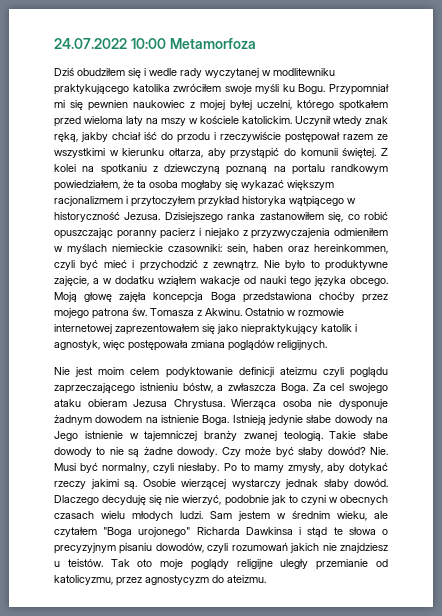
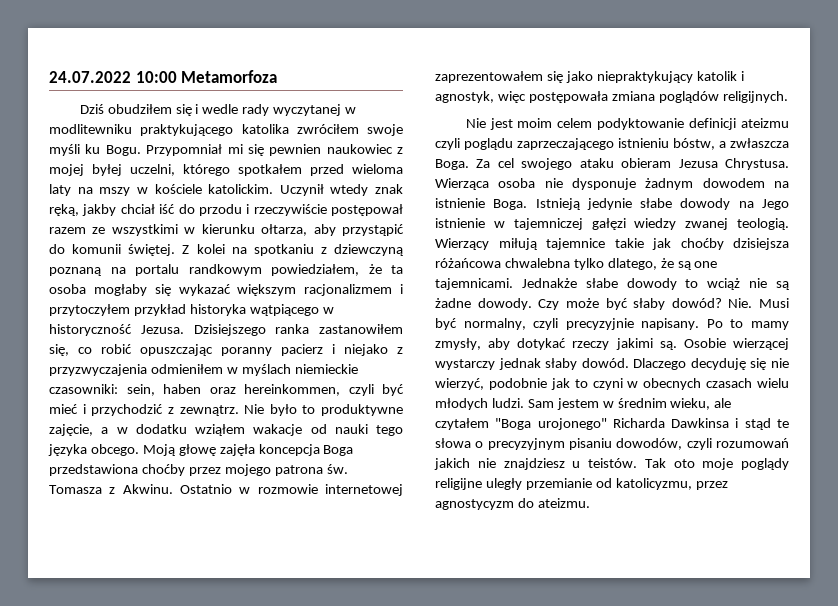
[204,431,357,441] branży zwanej teologią. Takie -> [591,218,789,230] [435,238,789,250] [435,258,718,270] [435,278,577,290] gałęzi wiedzy zwanej teologią. Wierzący miłują tajemnice takie jak choćby dzisiejsza różańcowa chwalebna tylko dlatego, że są one tajemnicami. Jednakże
(106, 451) none -> [707,278,741,290] wciąż
[178,463,220,473] niesłaby. -> [565,318,700,330] precyzyjnie napisany.

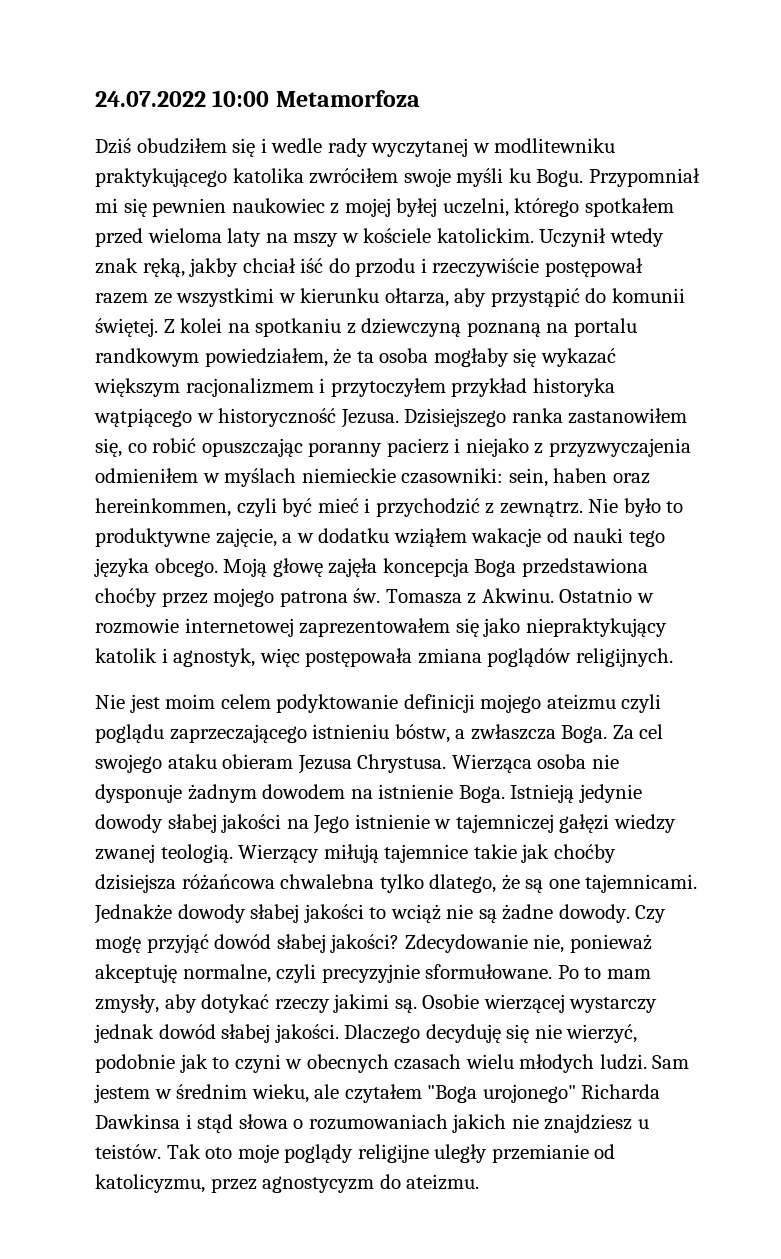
(737, 124) none -> [480,694,542,713] mojego
[640,198,731,210] słabe dowody -> [95,814,282,833] dowody słabej jakości
[585,278,677,290] słabe dowody -> [177,904,364,923] dowody słabej jakości
[565,298,789,310] [435,318,526,330] może być słaby dowód? Nie. Musi być normalny, -> [95,934,652,953] [95,964,271,983] mogę przyjąć dowód słabej jakości? Zdecydowanie nie, ponieważ akceptuję normalne,
[641,318,700,330] napisany. -> [425,964,553,979] sformułowane.
[750,321,789,330] mamy -> [606,969,651,979] mam
[545,358,629,370] słaby dowód. -> [158,1024,339,1043] dowód słabej jakości.
[777,419,789,428] te -> (234, 1123) none
[487,438,789,450] precyzyjnym pisaniu dowodów, czyli rozumowań -> [308,1114,448,1130] rozumowaniach

